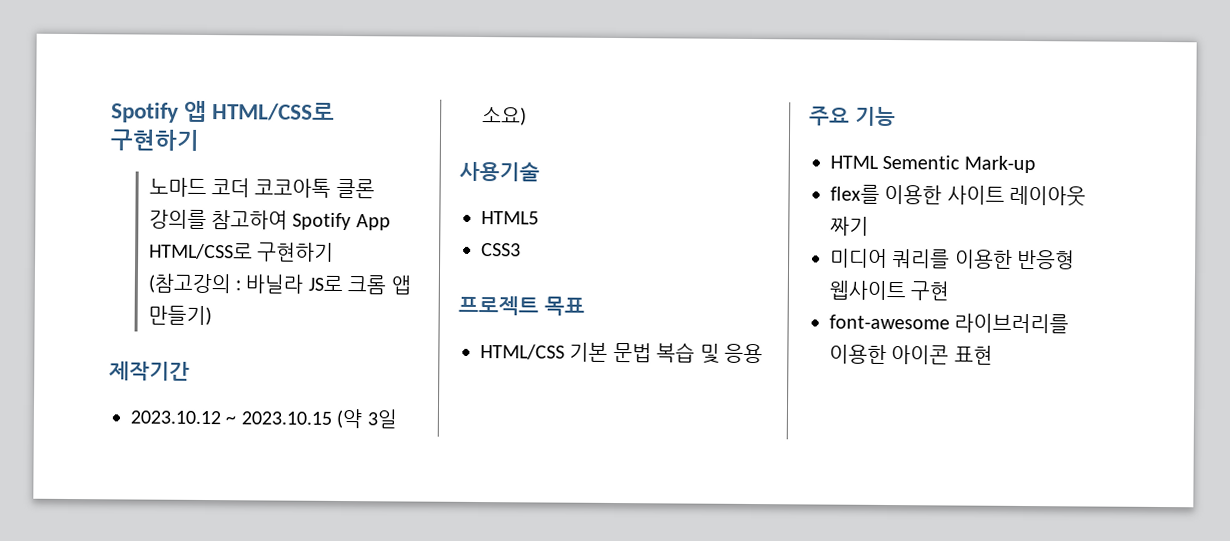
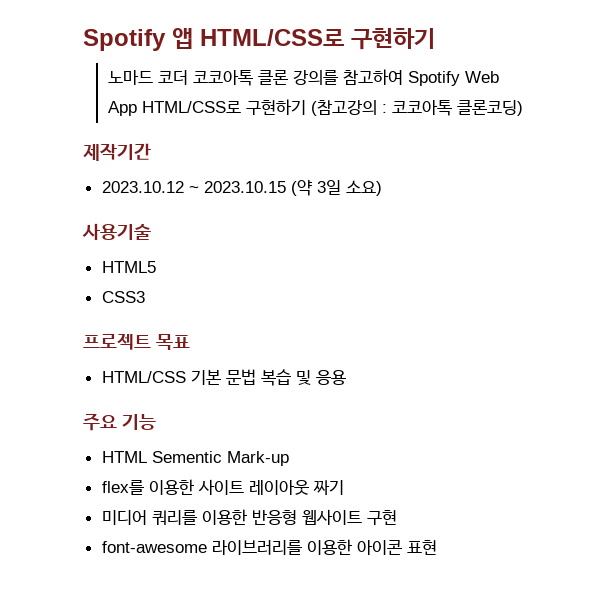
(352, 221) none -> [464,71,499,83] Web
[245,274,411,295] [147,305,212,326] 바닐라 JS로 크롬 앱 만들기) -> [391,100,523,116] 코코아톡 클론코딩)

